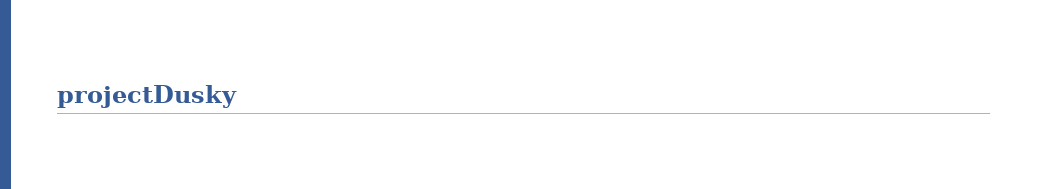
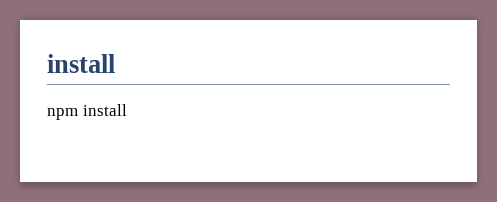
[57,85,237,108] projectDusky -> [47,54,115,73] [47,104,127,120] install // npm install

